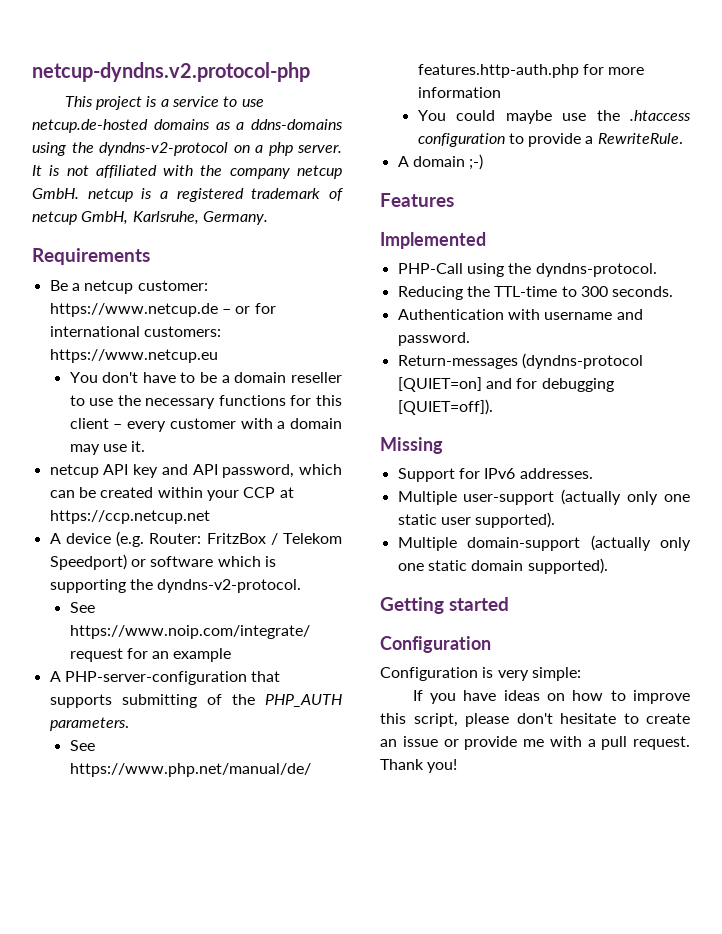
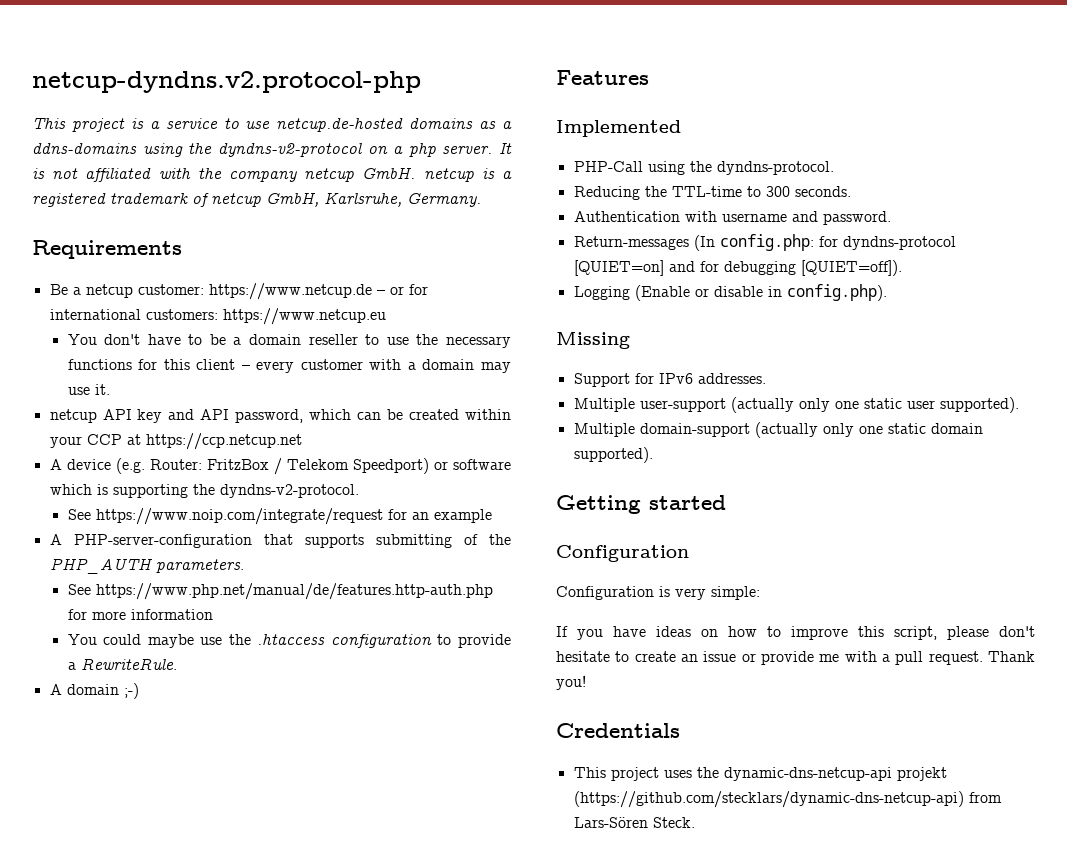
[521,353,643,369] (dyndns-protocol -> [693,234,956,251] (In config.php: for dyndns-protocol
(493, 407) none -> [573,284,887,301] // Logging (Enable or disable in config.php).
(458, 766) none -> [556,723,680,738] [573,767,947,781] [573,791,1002,808] [573,817,695,828] // Credentials // This project uses the dynamic-dns-netcup-api projekt (https://github.com/stecklars/dynamic-dns-netcup-api) from Lars-Sören Steck.

